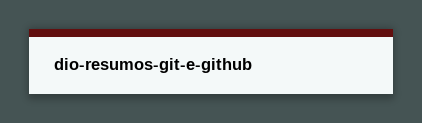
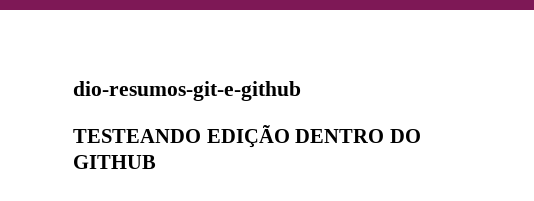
(252, 65) none -> [73,125,421,148] [73,155,156,169] // TESTEANDO EDIÇÃO DENTRO DO GITHUB

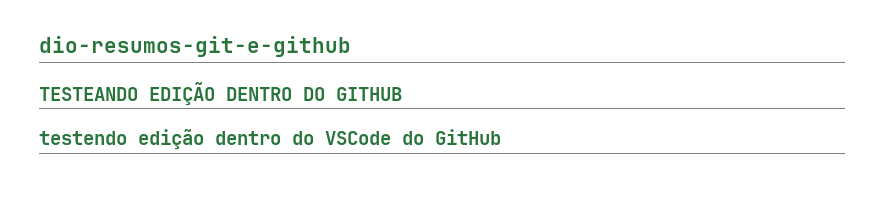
(156, 162) none -> [39,129,501,150] // testendo edição dentro do VSCode do GitHub

